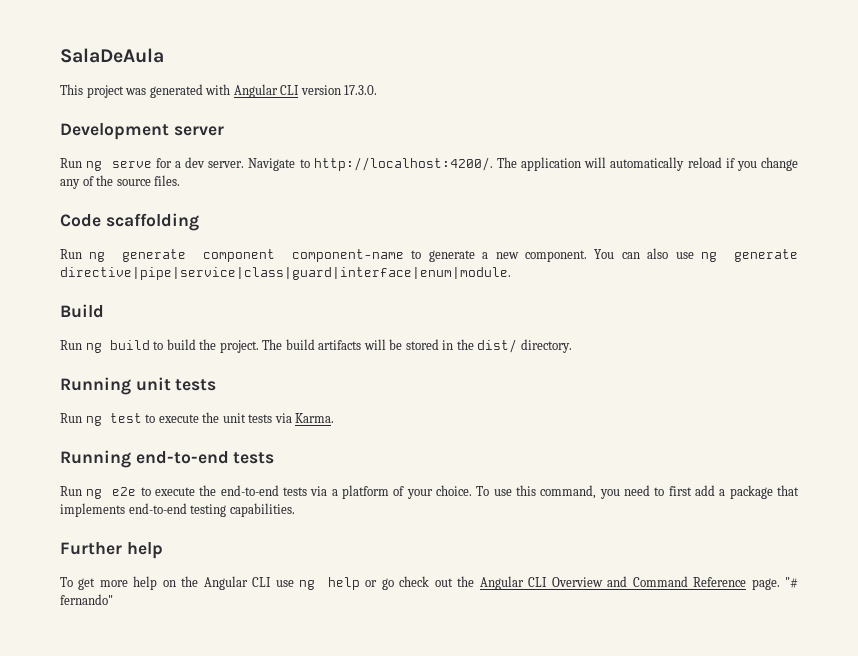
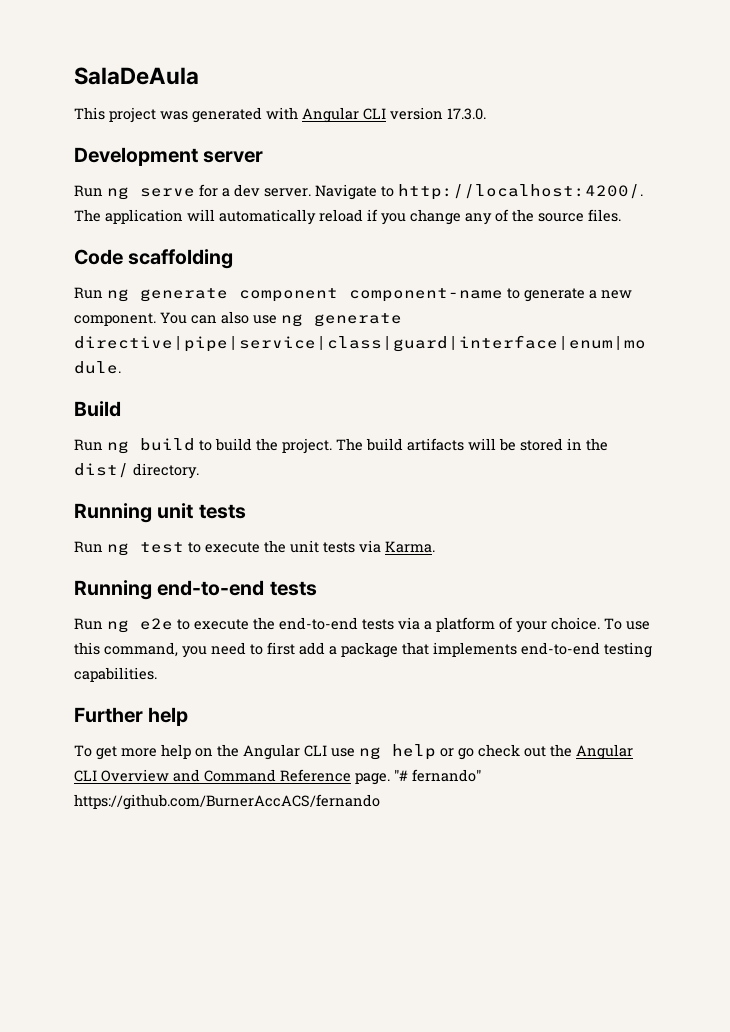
(113, 599) none -> [74,794,380,810] https://github.com/BurnerAccACS/fernando

